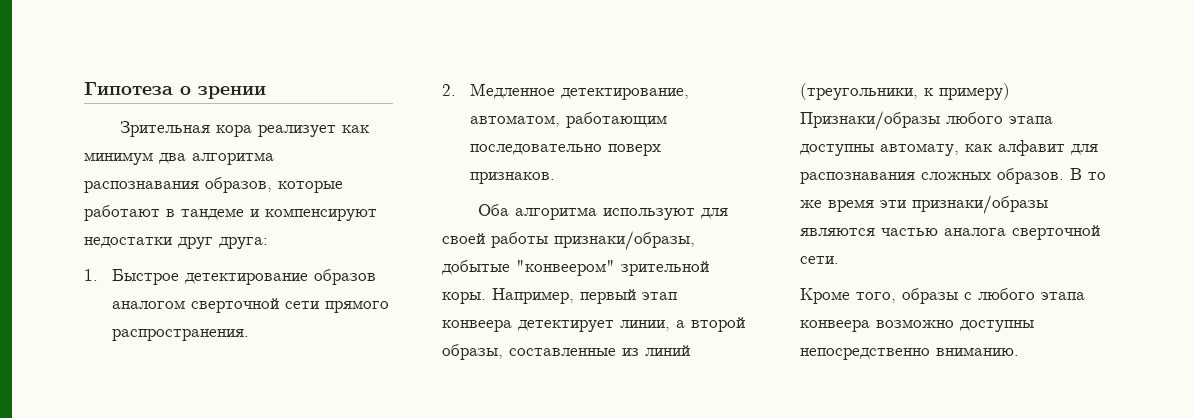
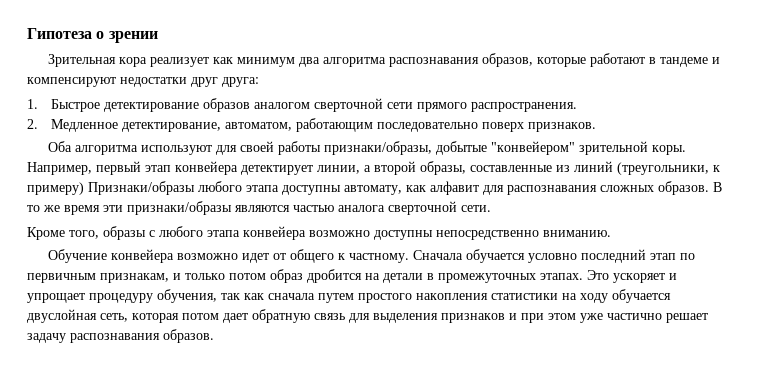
[516,260,615,276] "конвеером" -> [491,141,576,155] "конвейером"
[442,320,512,332] конвеера -> [175,161,238,175] конвейера
[800,320,870,332] конвеера -> [243,226,306,240] конвейера
(1019, 351) none -> [48,249,696,263] [27,269,677,283] [27,289,671,303] [27,309,708,323] [27,329,214,343] // Обучение конвейера возможно идет от общего к частному. Сначала обучается условно последний этап по первичным признакам, и только потом образ дробится на детали в промежуточных этапах. Это ускоряет и упрощает процедуру обучения, так как сначала путем простого накопления статистики на ходу обучается двуслойная сеть, которая потом дает обратную связь для выделения признаков и при этом уже частично решает задачу распознавания образов.

